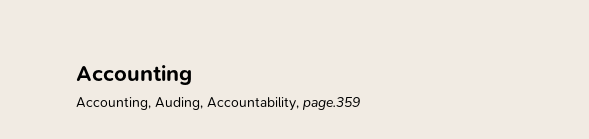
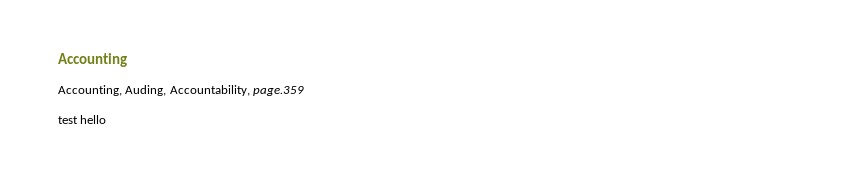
(360, 103) none -> [58,115,107,124] // test hello

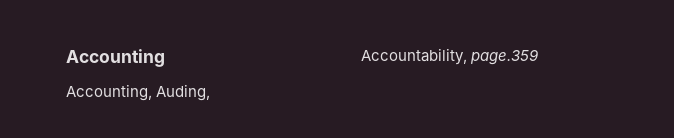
[58,115,107,124] // test hello -> (540, 57) none

